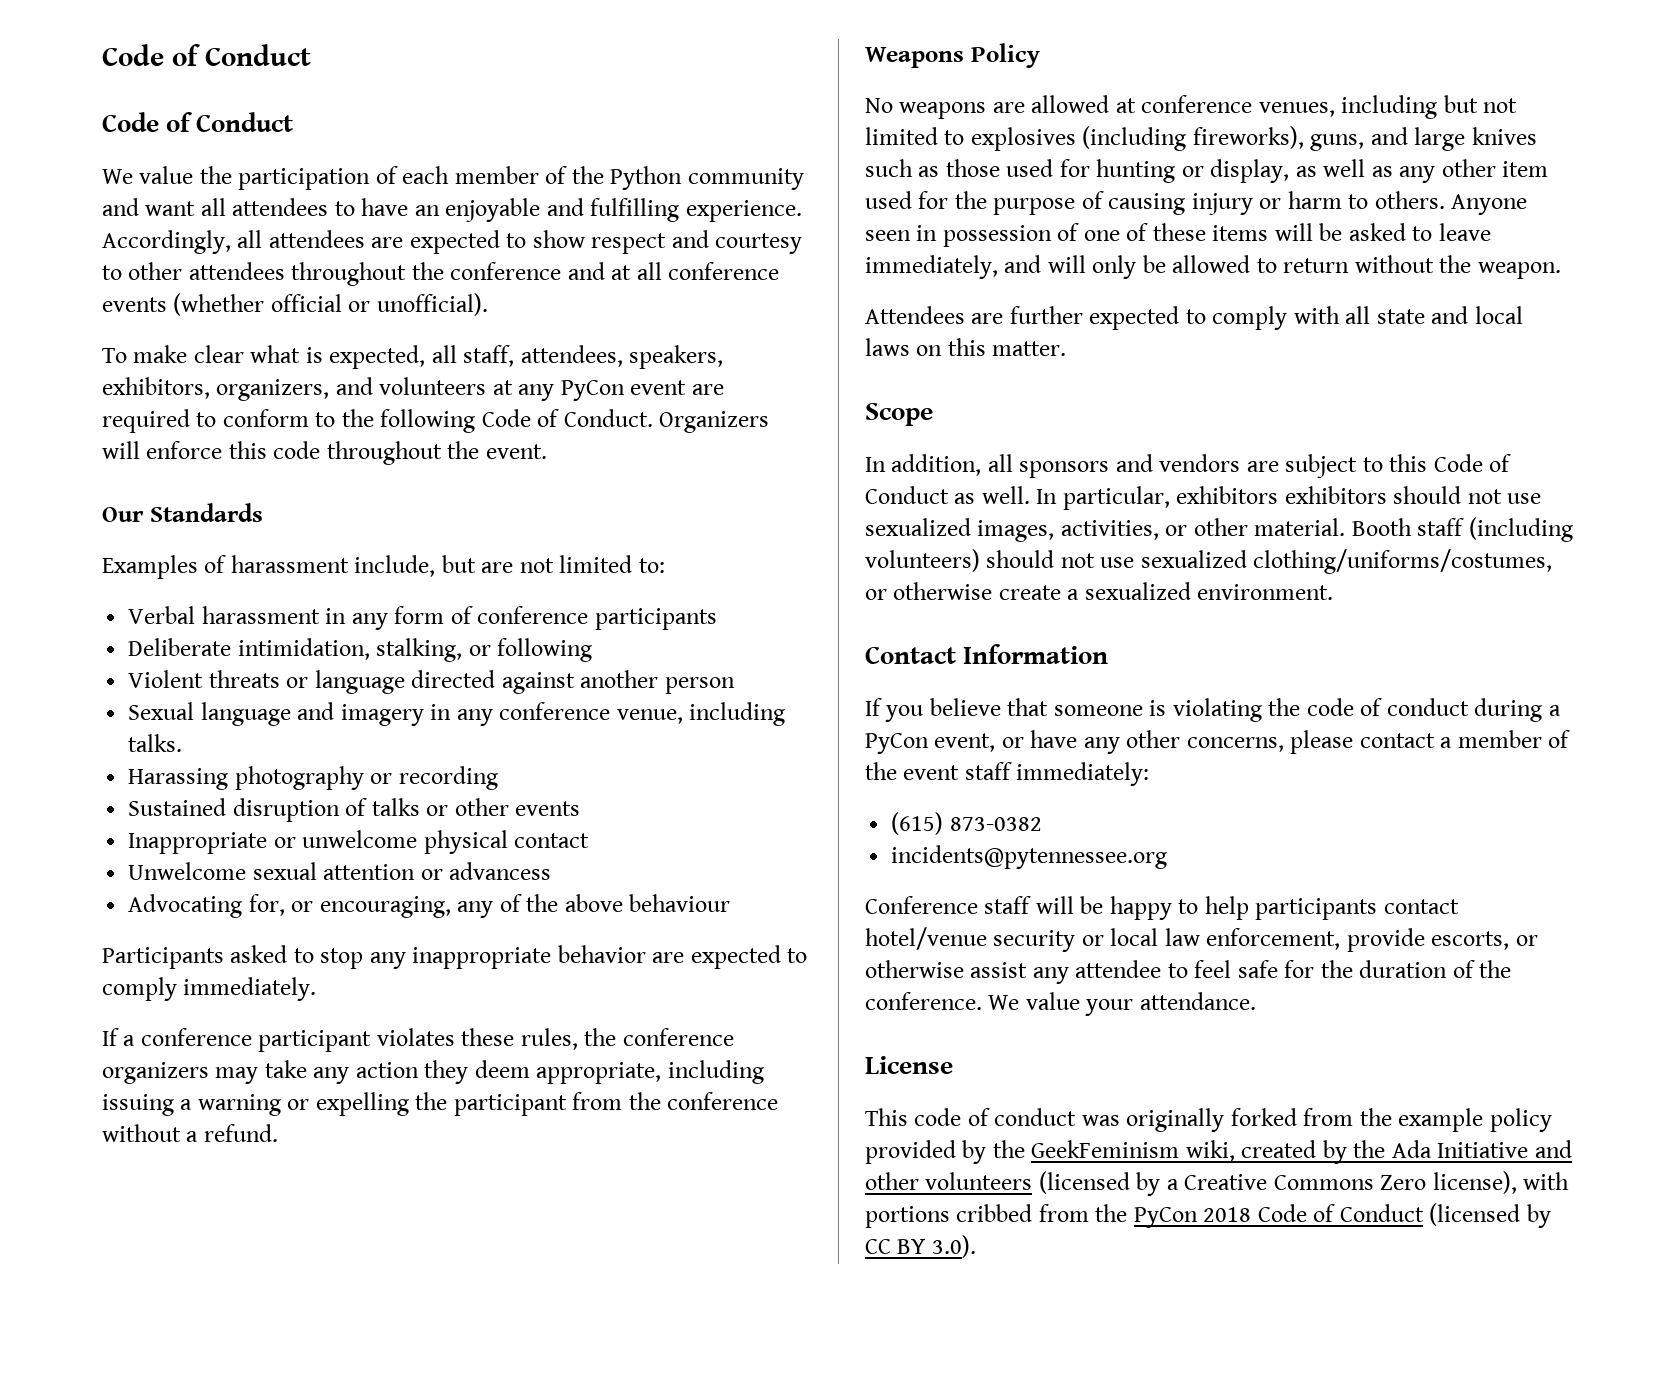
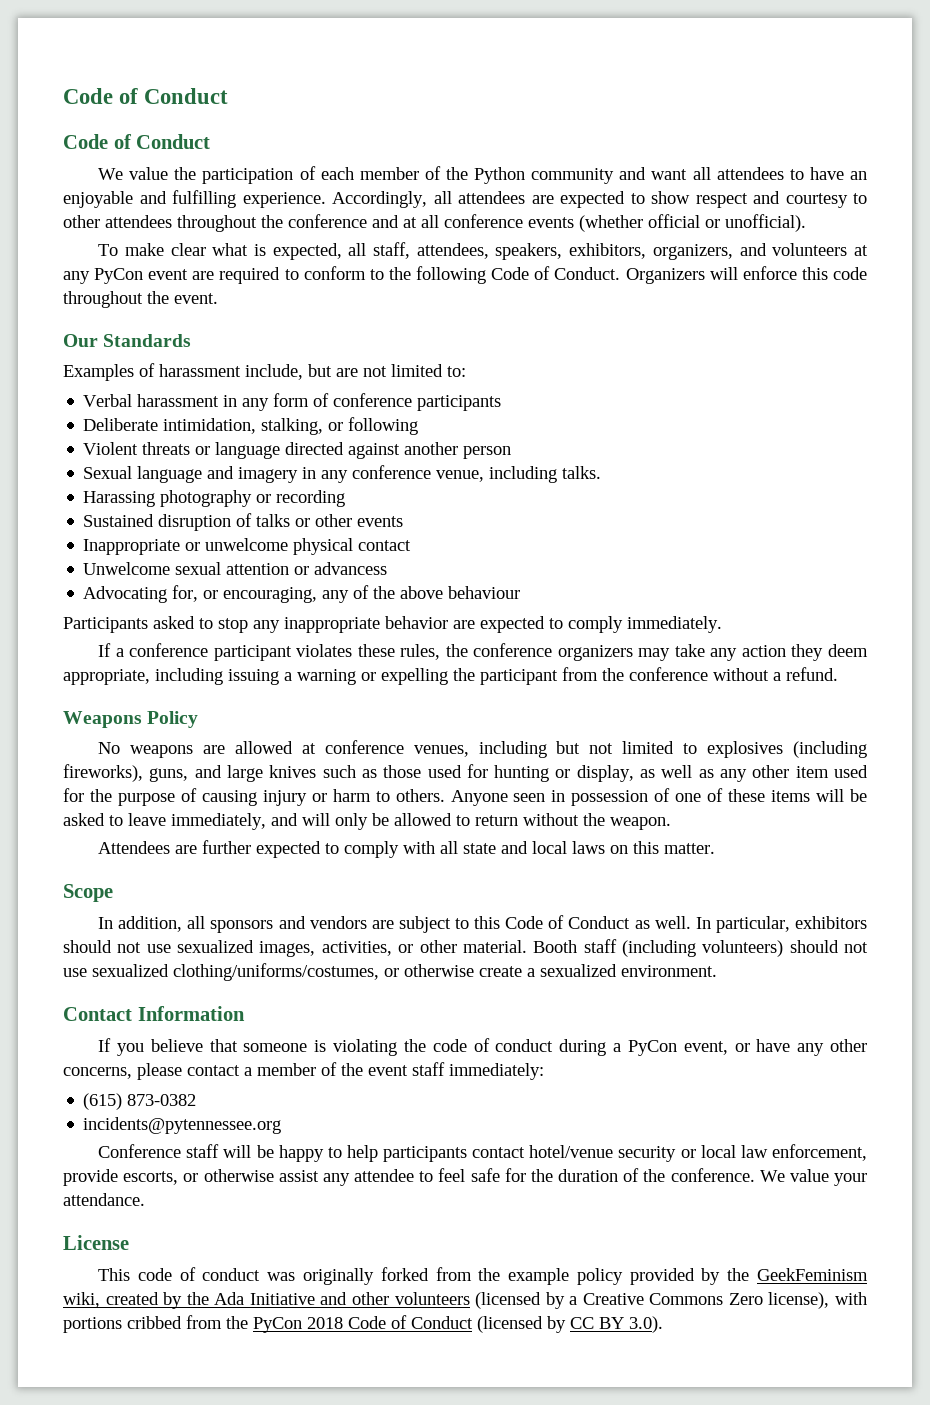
[1284,486,1387,504] exhibitors -> (867, 922) none

